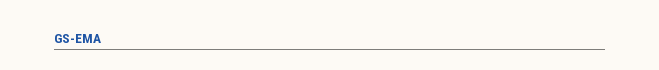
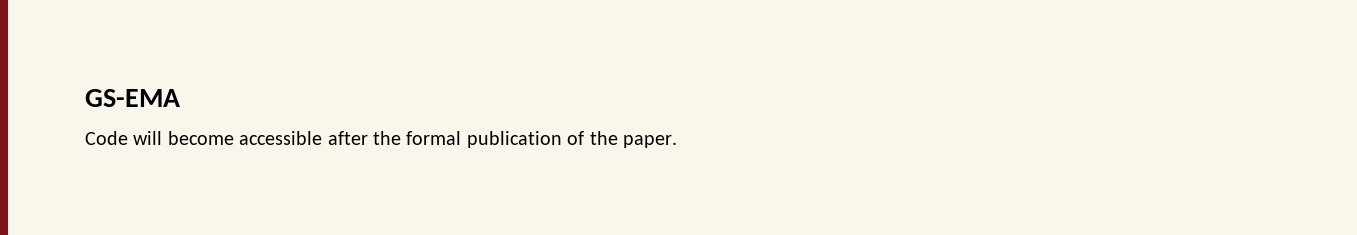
(101, 38) none -> [85,131,677,148] // Code will become accessible after the formal publication of the paper.

